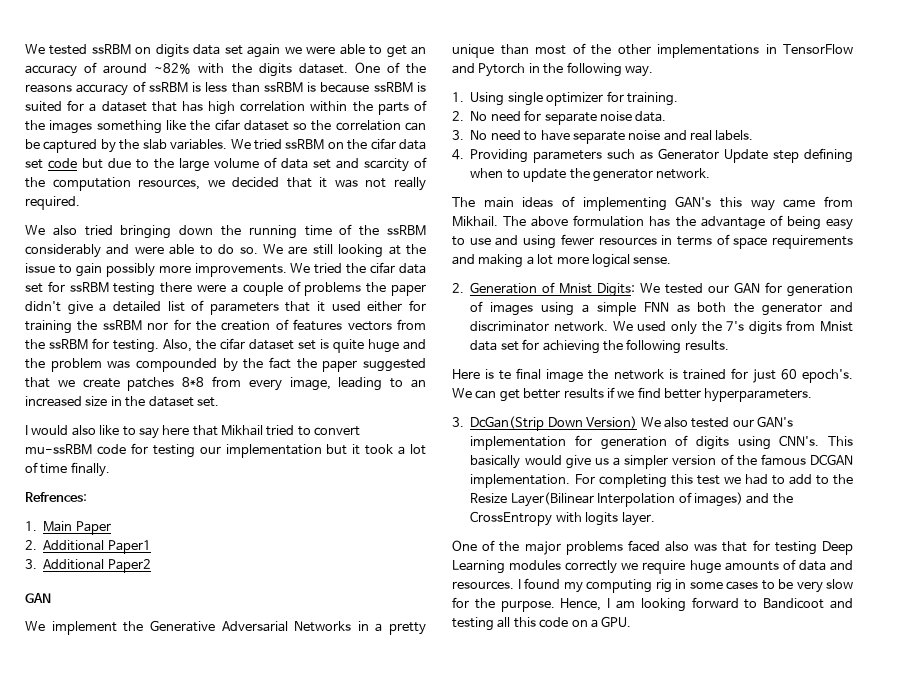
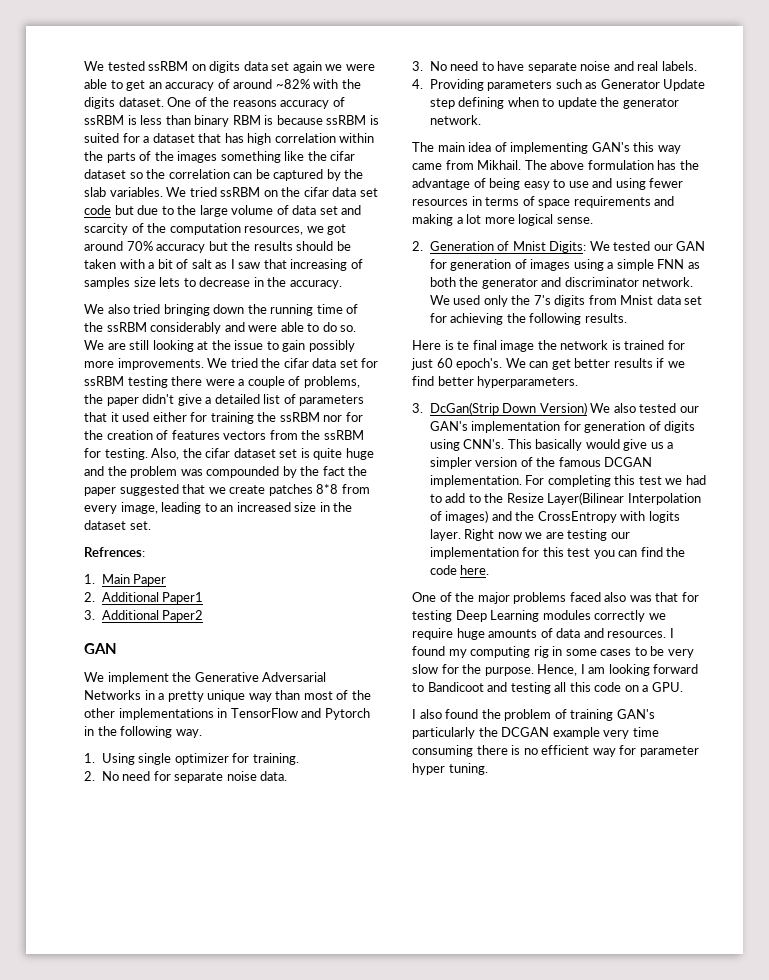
[263,82,303,93] ssRBM -> [194,115,261,127] binary RBM
[232,177,426,191] [25,196,80,210] decided that it was not really required. -> [327,224,347,235] [84,241,351,253] [84,259,363,271] [84,277,342,289] got around 70% accuracy but the results should be taken with a bit of salt as I saw that increasing of samples size lets to decrease in the accuracy.
[304,282,362,296] problems -> [303,376,360,388] problems,
[25,425,361,439] [25,443,426,458] [25,462,110,477] // I would also like to say here that Mikhail tried to convert mu-ssRBM code for testing our implementation but it took a lot of time finally. -> (151, 525) none
(494, 51) none -> [248,693,272,702] way
[522,197,554,208] ideas -> [468,142,492,152] idea
(655, 519) none -> [464,529,630,541] [429,547,686,559] [429,565,490,575] Right now we are testing our implementation for this test you can find the code here.
(632, 621) none -> [412,709,655,721] [412,727,659,739] [412,745,699,757] [412,763,488,775] // I also found the problem of training GAN's particularly the DCGAN example very time consuming there is no efficient way for parameter hyper tuning.

